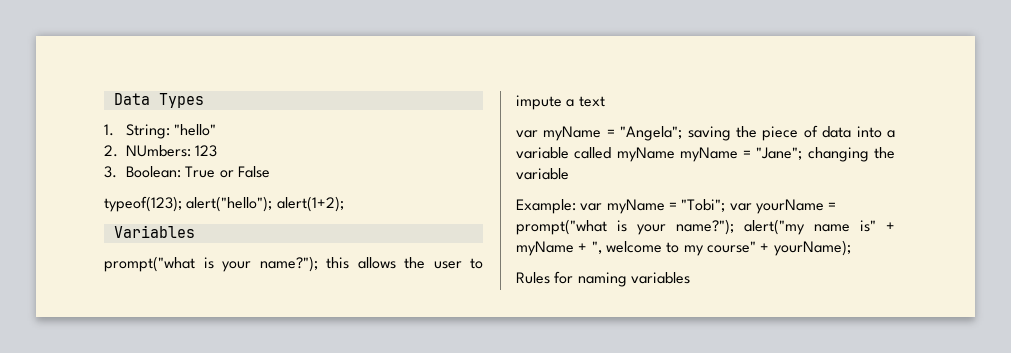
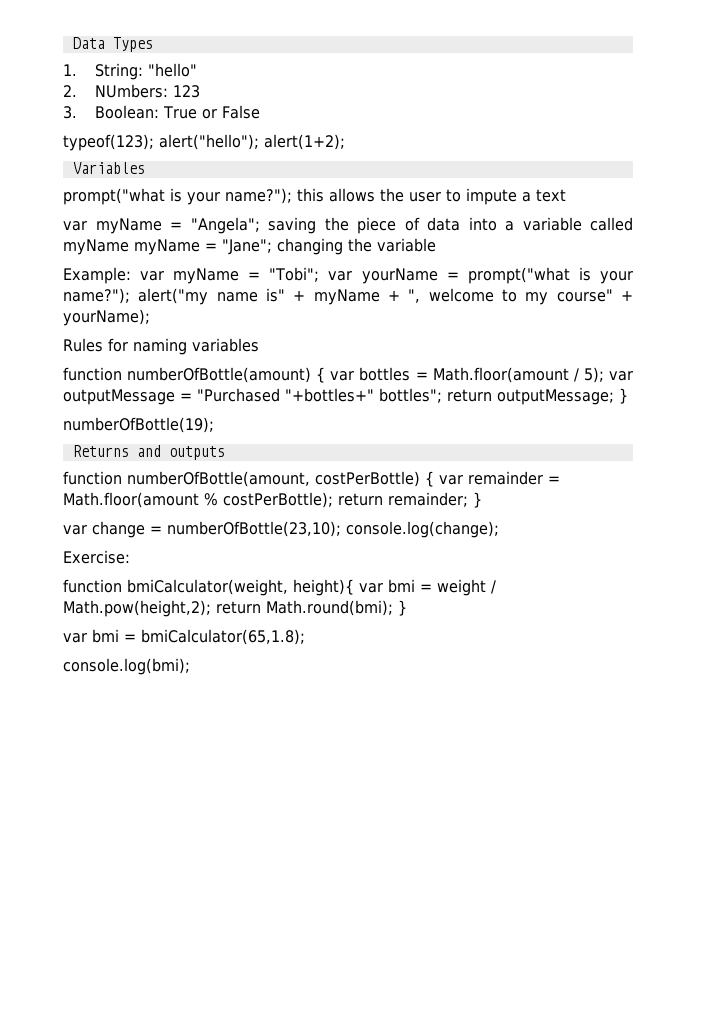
(690, 278) none -> [63,367,633,383] [63,388,628,405] [63,417,214,433] [72,445,225,460] [63,471,560,487] [63,492,482,508] [63,521,499,538] [63,550,130,564] [63,579,496,596] [63,600,407,617] [63,629,305,645] [63,658,190,675] // function numberOfBottle(amount) { var bottles = Math.floor(amount / 5); var outputMessage = "Purchased "+bottles+" bottles"; return outputMessage; } // numberOfBottle(19); // Returns and outputs // function numberOfBottle(amount, costPerBottle) { var remainder = Math.floor(amount % costPerBottle); return remainder; } // var change = numberOfBottle(23,10); console.log(change); // Exercise: // function bmiCalculator(weight, height){ var bmi = weight / Math.pow(height,2); return Math.round(bmi); } // var bmi = bmiCalculator(65,1.8); // console.log(bmi);

